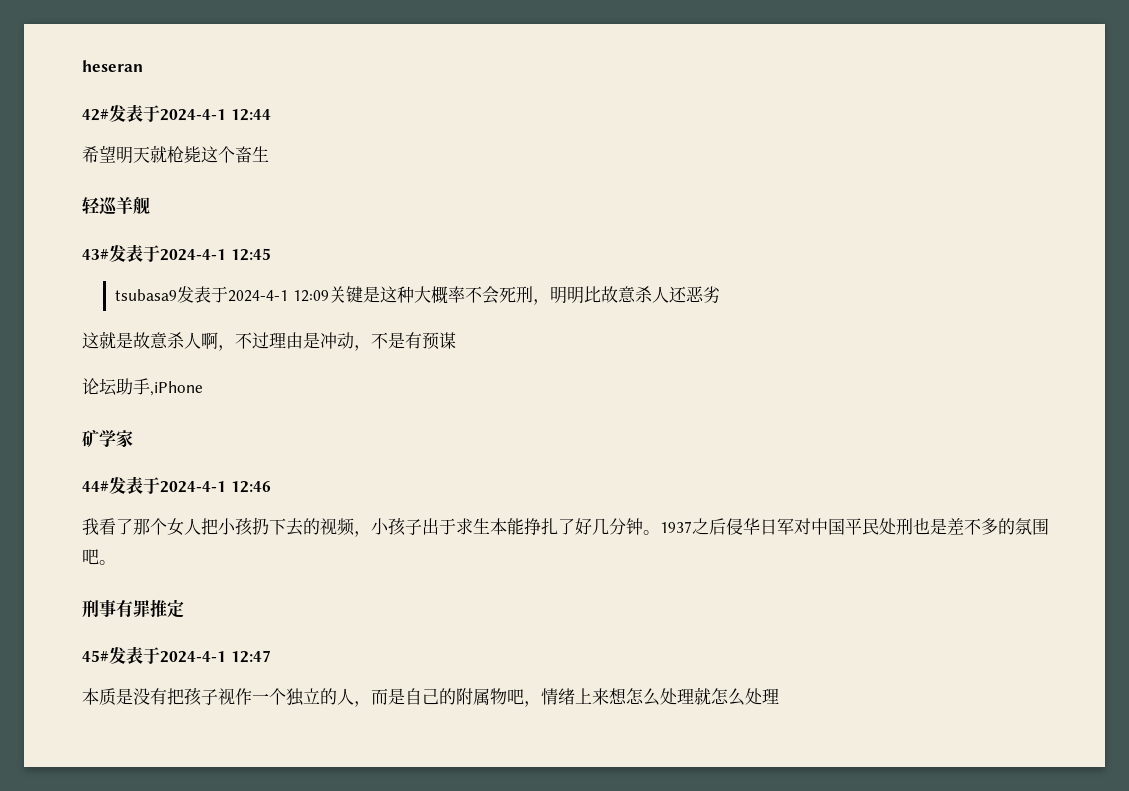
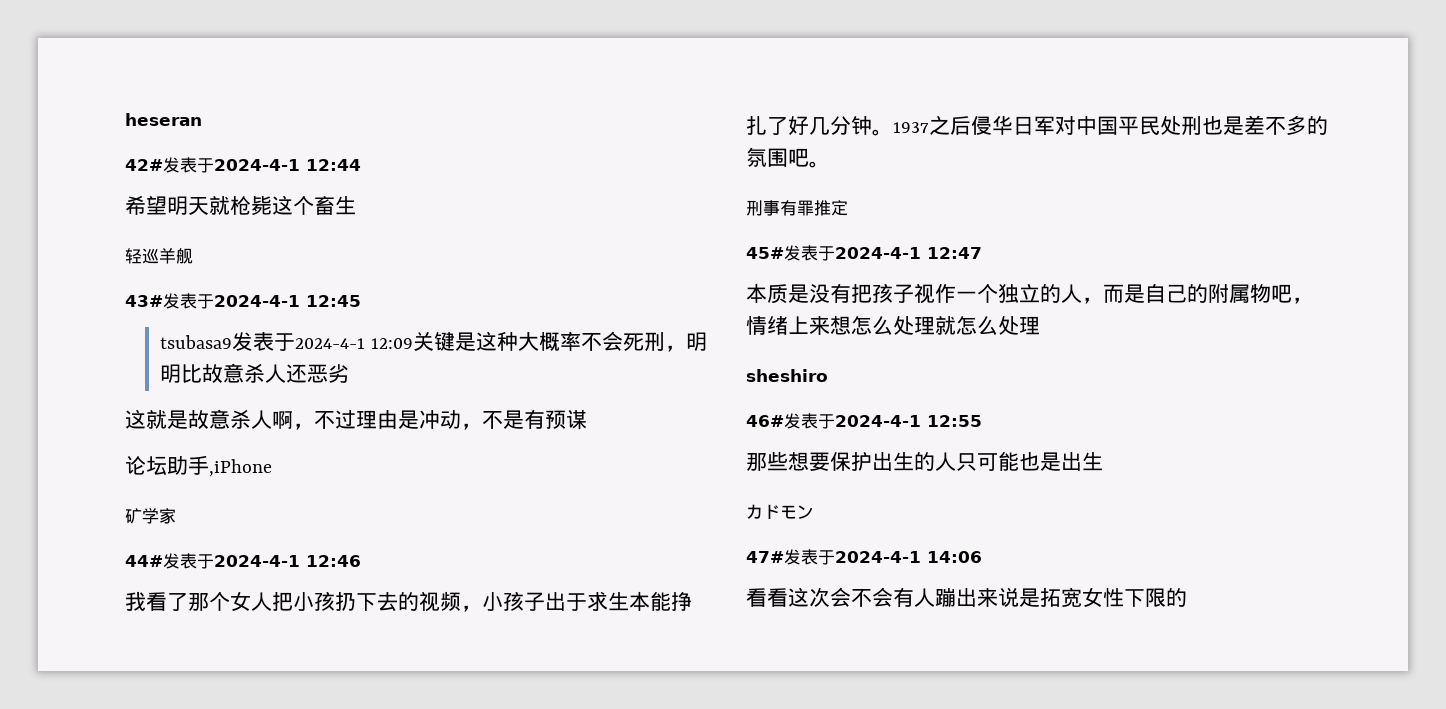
(779, 696) none -> [746,369,828,382] [746,413,982,429] [746,451,1103,471] [746,504,814,519] [746,549,982,565] [746,587,1187,607] // sheshiro // 46#发表于2024-4-1 12:55 // 那些想要保护出生的人只可能也是出生 // カドモン // 47#发表于2024-4-1 14:06 // 看看这次会不会有人蹦出来说是拓宽女性下限的

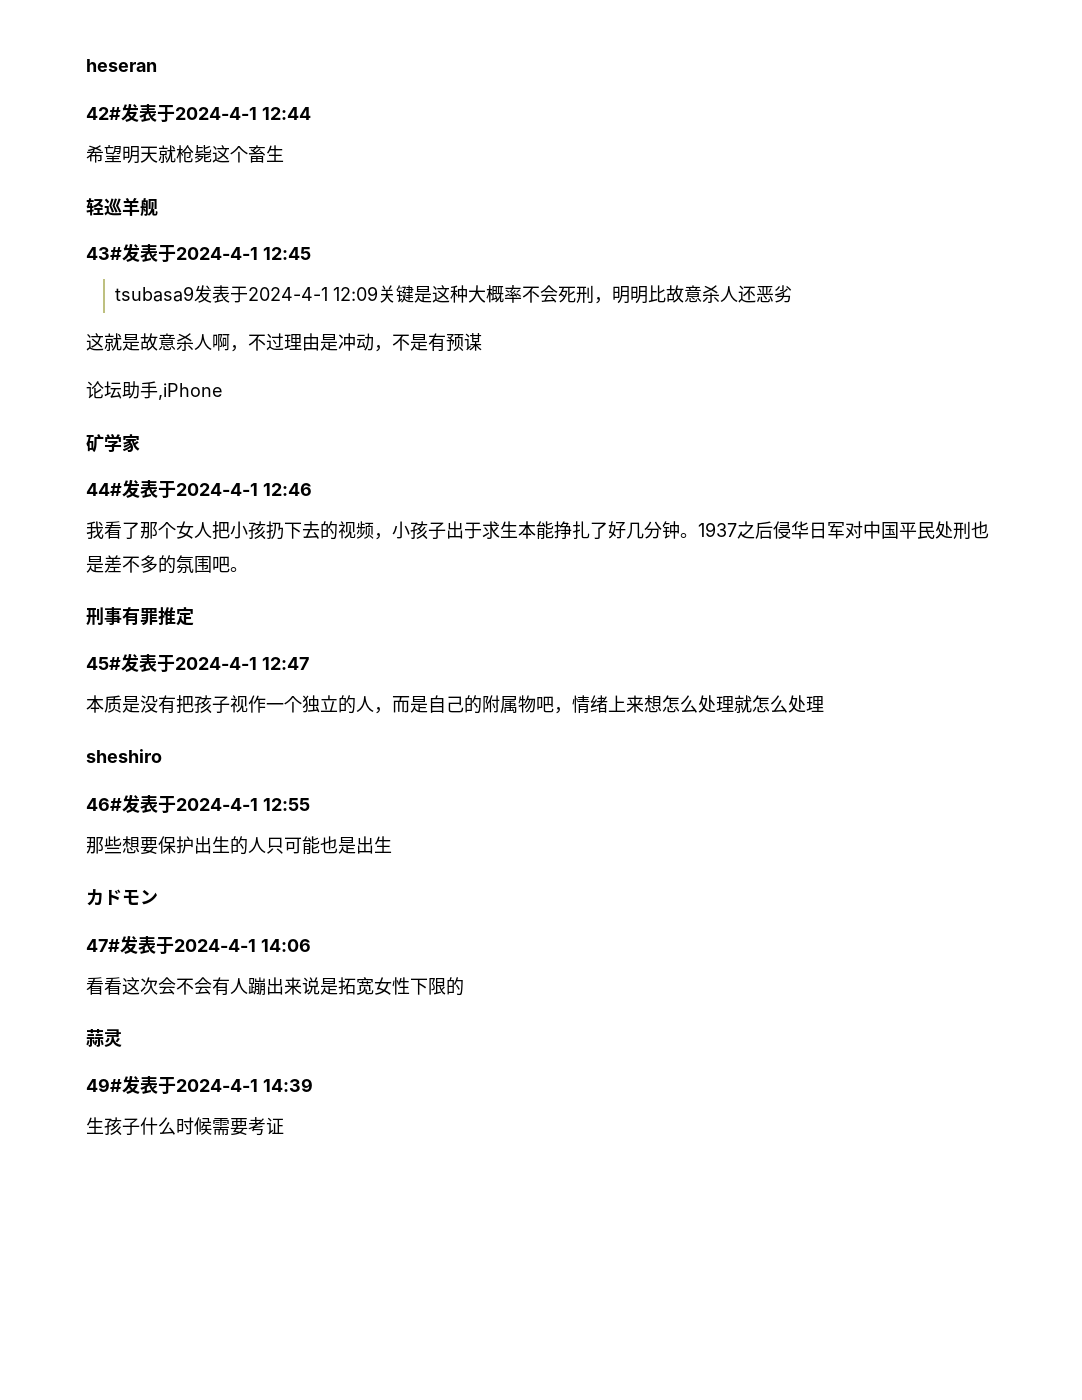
(1187, 597) none -> [86,1029,122,1047] [86,1075,313,1094] [86,1117,284,1136] // 蒜灵 // 49#发表于2024-4-1 14:39 // 生孩子什么时候需要考证

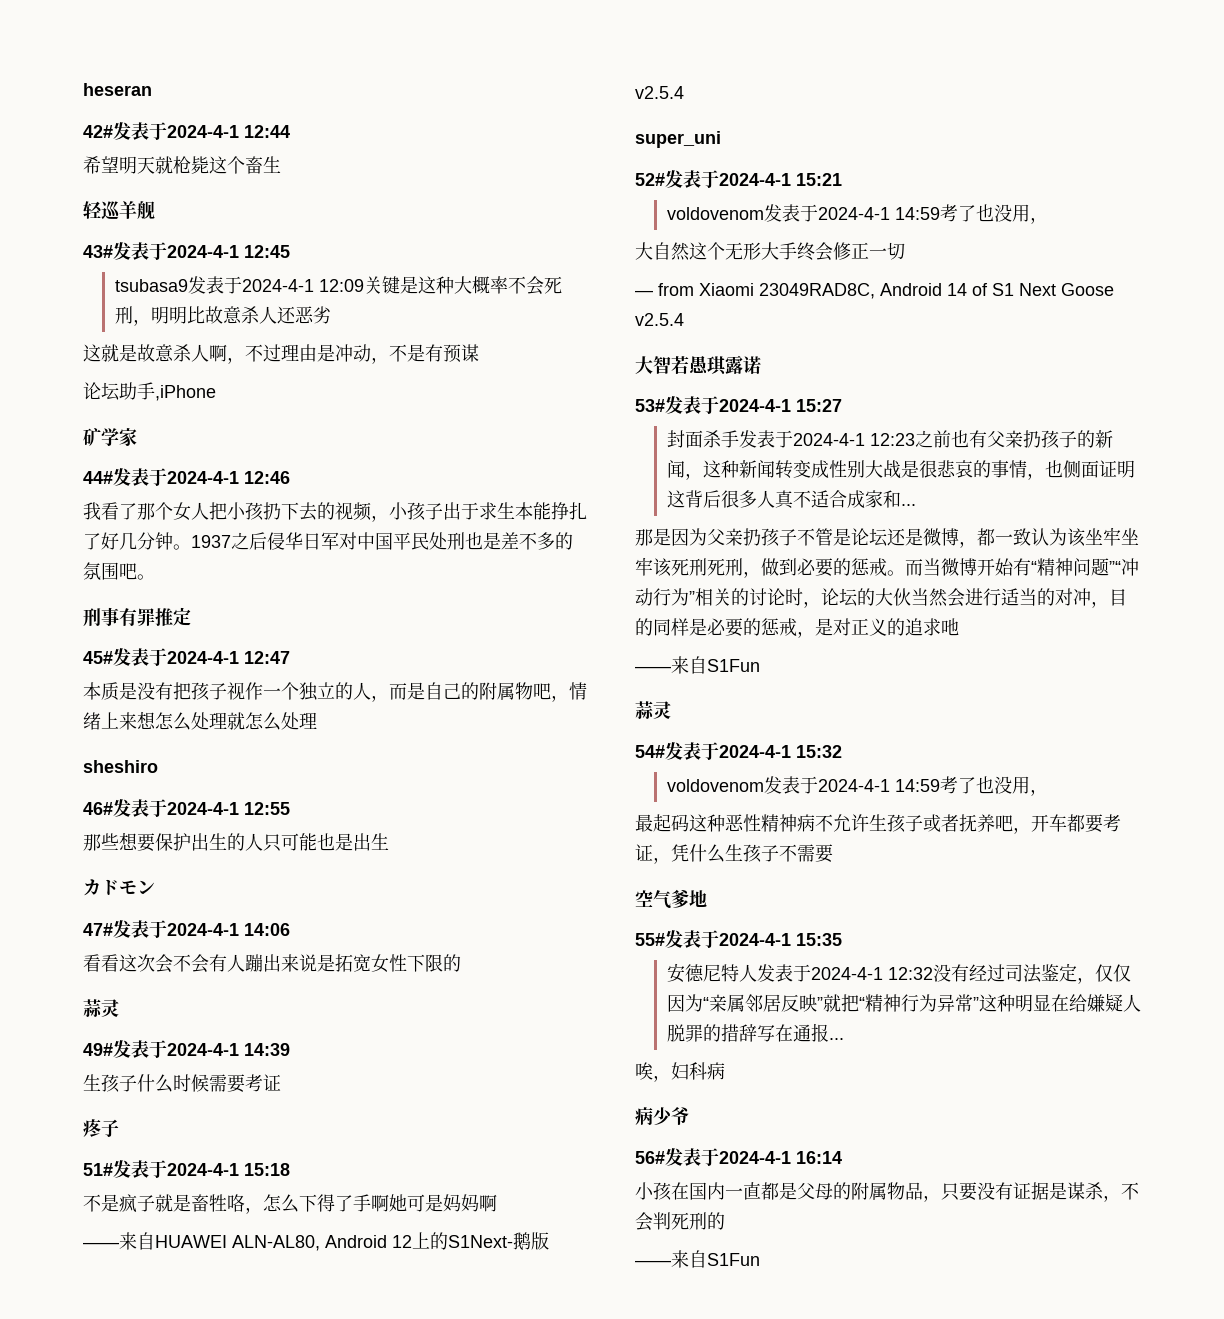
(284, 1126) none -> [83,1119,119,1137] [83,1160,290,1178] [83,1194,497,1214] [83,1232,549,1251] [635,86,684,99] [635,131,721,148] [635,170,842,188] [666,204,1048,224] [635,242,905,261] [635,283,1114,299] [635,313,684,326] [635,355,761,375] [635,396,842,414] [666,430,1113,449] [666,460,1135,480] [666,490,916,509] [635,527,1139,548] [635,557,1139,578] [635,588,1127,608] [635,618,959,638] [635,656,760,674] [635,701,671,719] [635,742,842,760] [666,776,1048,796] [635,814,1121,834] [635,844,833,864] [635,889,707,909] [635,930,842,948] [666,963,1131,984] [666,993,1141,1012] [666,1023,844,1042] [635,1062,725,1082] [635,1107,690,1125] [635,1148,842,1166] [635,1182,1139,1202] [635,1212,725,1231] [635,1250,760,1268] // 疼子 // 51#发表于2024-4-1 15:18 // 不是疯子就是畜牲咯，怎么下得了手啊她可是妈妈啊 // ——来自HUAWEI ALN-AL80, Android 12上的S1Next-鹅版v2.5.4 // super_uni // 52#发表于2024-4-1 15:21 // voldovenom发表于2024-4-1 14:59考了也没用， // 大自然这个无形大手终会修正一切 // — from Xiaomi 23049RAD8C, Android 14 of S1 Next Goose v2.5.4 // 大智若愚琪露诺 // 53#发表于2024-4-1 15:27 // 封面杀手发表于2024-4-1 12:23之前也有父亲扔孩子的新闻，这种新闻转变成性别大战是很悲哀的事情，也侧面证明这背后很多人真不适合成家和... // 那是因为父亲扔孩子不管是论坛还是微博，都一致认为该坐牢坐牢该死刑死刑，做到必要的惩戒。而当微博开始有“精神问题”“冲动行为”相关的讨论时，论坛的大伙当然会进行适当的对冲，目的同样是必要的惩戒，是对正义的追求吔 // ——来自S1Fun // 蒜灵 // 54#发表于2024-4-1 15:32 // voldovenom发表于2024-4-1 14:59考了也没用， // 最起码这种恶性精神病不允许生孩子或者抚养吧，开车都要考证，凭什么生孩子不需要 // 空气爹地 // 55#发表于2024-4-1 15:35 // 安德尼特人发表于2024-4-1 12:32没有经过司法鉴定，仅仅因为“亲属邻居反映”就把“精神行为异常”这种明显在给嫌疑人脱罪的措辞写在通报... // 唉，妇科病 // 病少爷 // 56#发表于2024-4-1 16:14 // 小孩在国内一直都是父母的附属物品，只要没有证据是谋杀，不会判死刑的 // ——来自S1Fun

